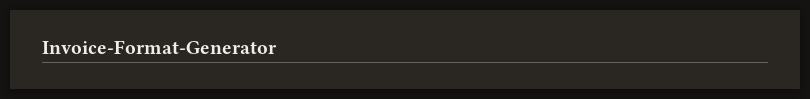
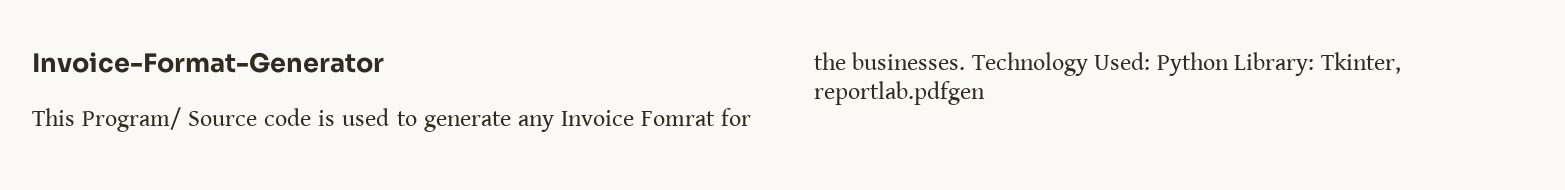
(277, 47) none -> [32,107,751,132] [814,52,1401,76] [814,81,985,105] // This Program/ Source code is used to generate any Invoice Fomrat for the businesses. Technology Used: Python Library: Tkinter, reportlab.pdfgen

